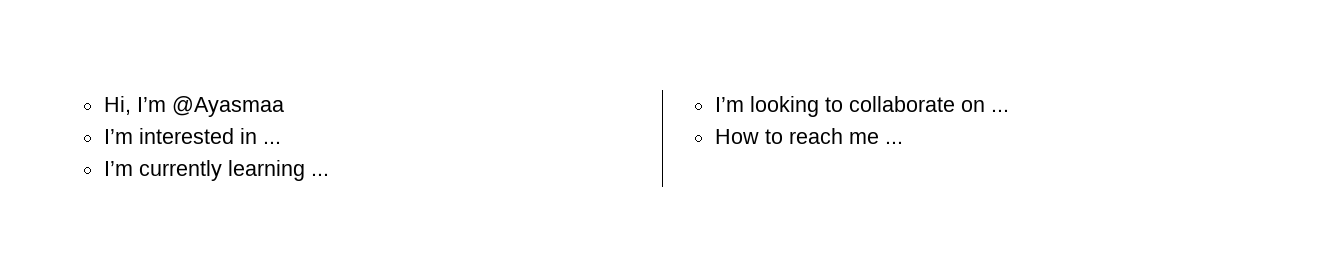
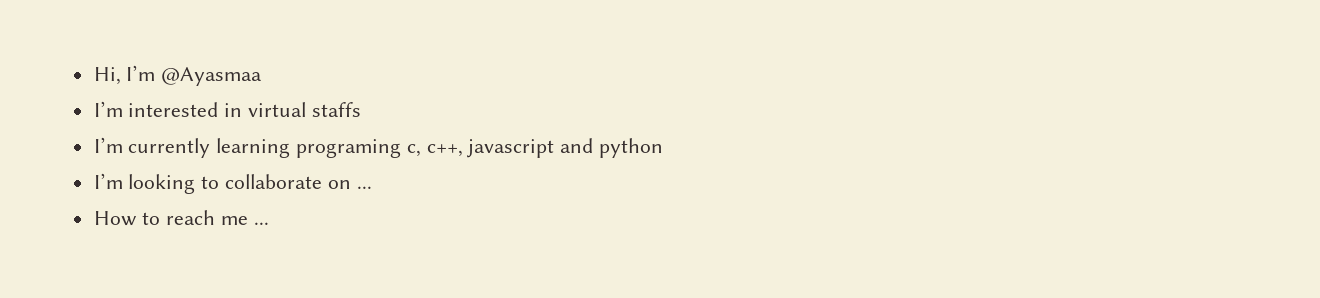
[262,141,281,144] ... -> [248,102,361,117] virtual staffs
[310,173,329,176] ... -> [296,138,664,158] programing c, c++, javascript and python

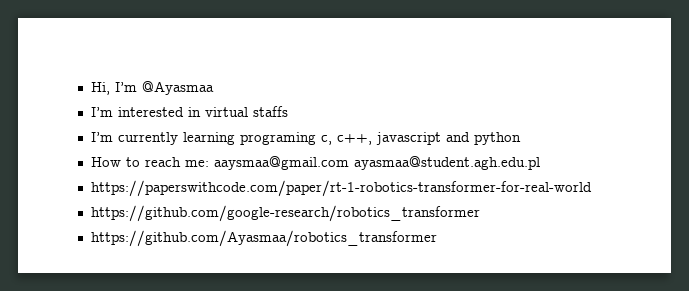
[93,173,372,194] [93,210,269,226] I’m looking to collaborate on ... // How to reach me ... -> [90,156,540,170] [90,180,592,197] [90,205,480,222] [90,230,437,247] How to reach me: aaysmaa@gmail.com ayasmaa@student.agh.edu.pl // https://paperswithcode.com/paper/rt-1-robotics-transformer-for-real-world // https://github.com/google-research/robotics_transformer // https://github.com/Ayasmaa/robotics_transformer

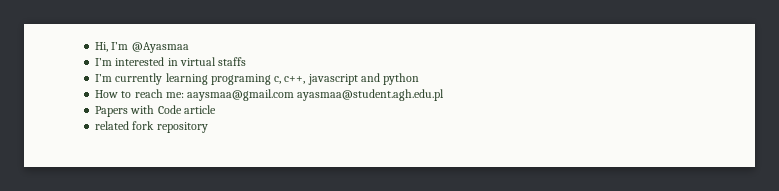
[90,180,592,197] [90,205,480,222] [90,230,437,247] https://paperswithcode.com/paper/rt-1-robotics-transformer-for-real-world // https://github.com/google-research/robotics_transformer // https://github.com/Ayasmaa/robotics_transformer -> [95,105,216,117] [95,121,208,133] Papers with Code article // related fork repository

